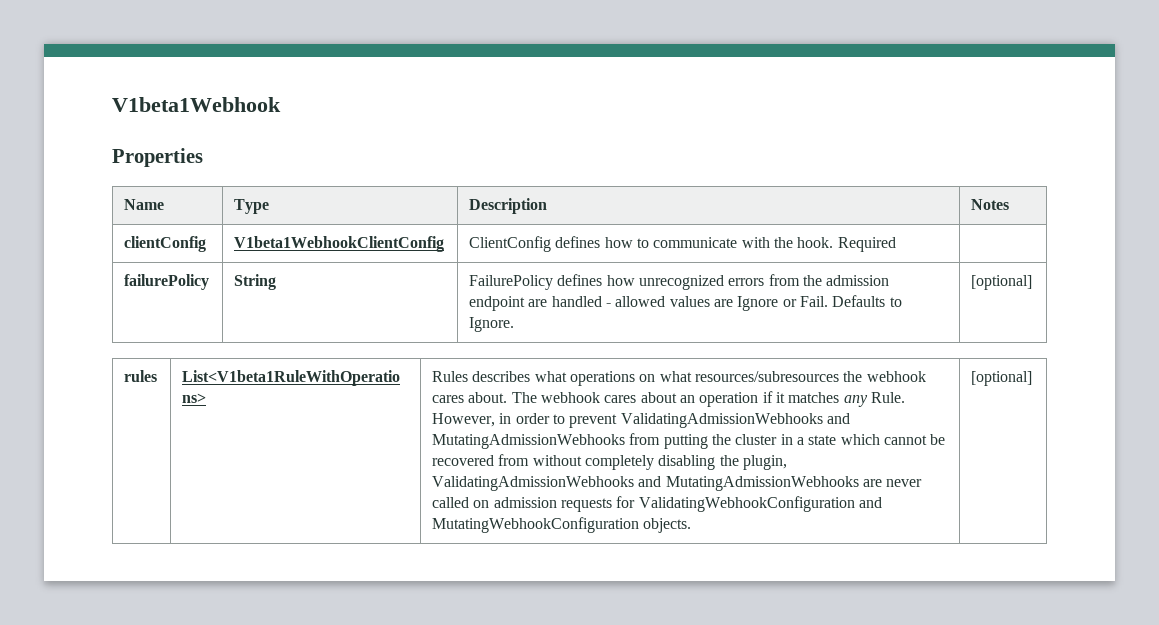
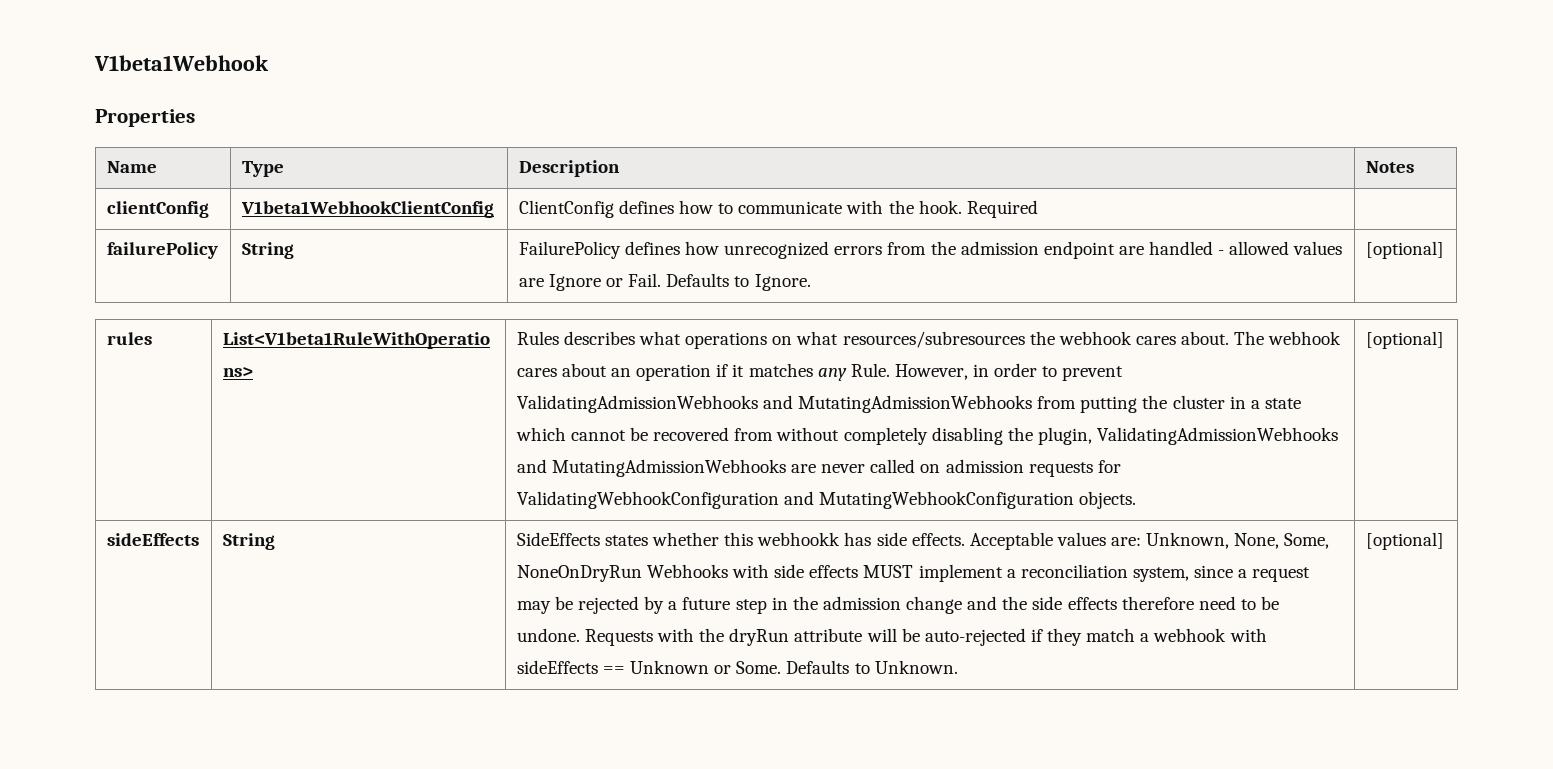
(1033, 378) none -> [106,533,199,546] [222,533,275,550] [516,532,1330,550] [516,564,1311,582] [516,596,1280,614] [516,628,1267,646] [516,660,958,674] [1365,532,1444,550] // sideEffects | String | SideEffects states whether this webhookk has side effects. Acceptable values are: Unknown, None, Some, NoneOnDryRun Webhooks with side effects MUST implement a reconciliation system, since a request may be rejected by a future step in the admission change and the side effects therefore need to be undone. Requests with the dryRun attribute will be auto-rejected if they match a webhook with sideEffects == Unknown or Some. Defaults to Unknown. | [optional]

